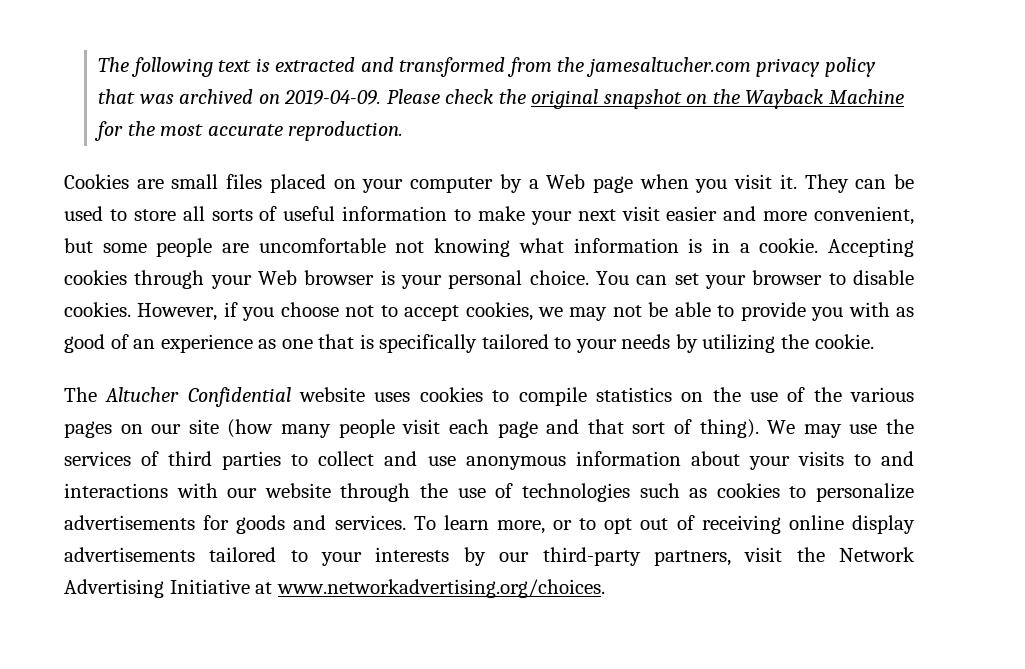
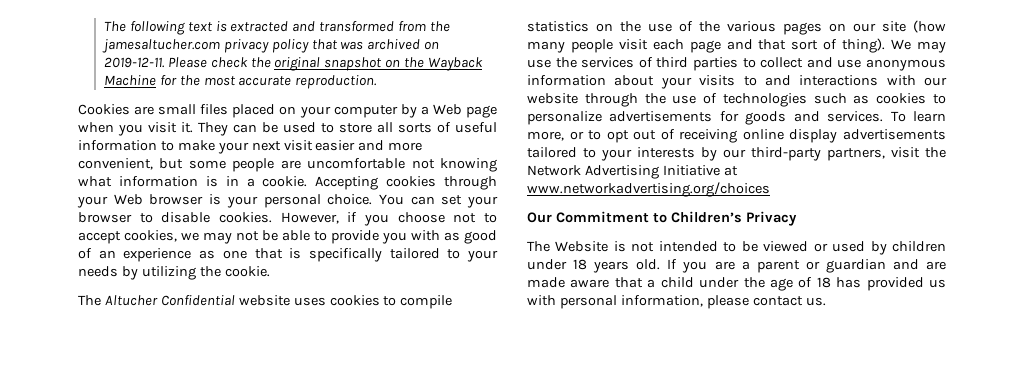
[284,89,382,105] 2019-04-09. -> [103,57,165,68] 2019-12-11.
[276,579,605,598] www.networkadvertising.org/choices. -> [527,182,770,197] [527,211,797,226] [527,241,946,255] [527,259,946,273] [527,277,946,291] [527,295,826,309] www.networkadvertising.org/choices // Our Commitment to Children’s Privacy // The Website is not intended to be viewed or used by children under 18 years old. If you are a parent or guardian and are made aware that a child under the age of 18 has provided us with personal information, please contact us.

